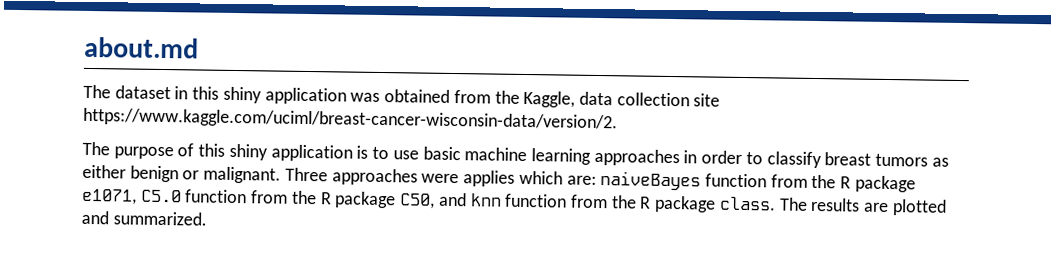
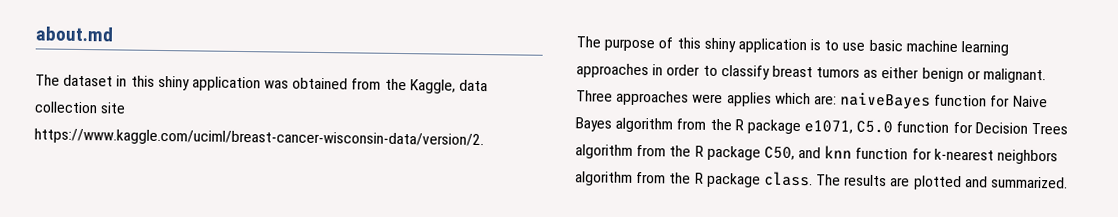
(767, 180) none -> [990,95,1048,108] [575,117,674,133] for Naive Bayes algorithm
(248, 196) none -> [952,121,1069,135] [575,144,633,159] for Decision Trees algorithm
(568, 200) none -> [911,148,1059,165] [575,171,633,186] for k-nearest neighbors algorithm

